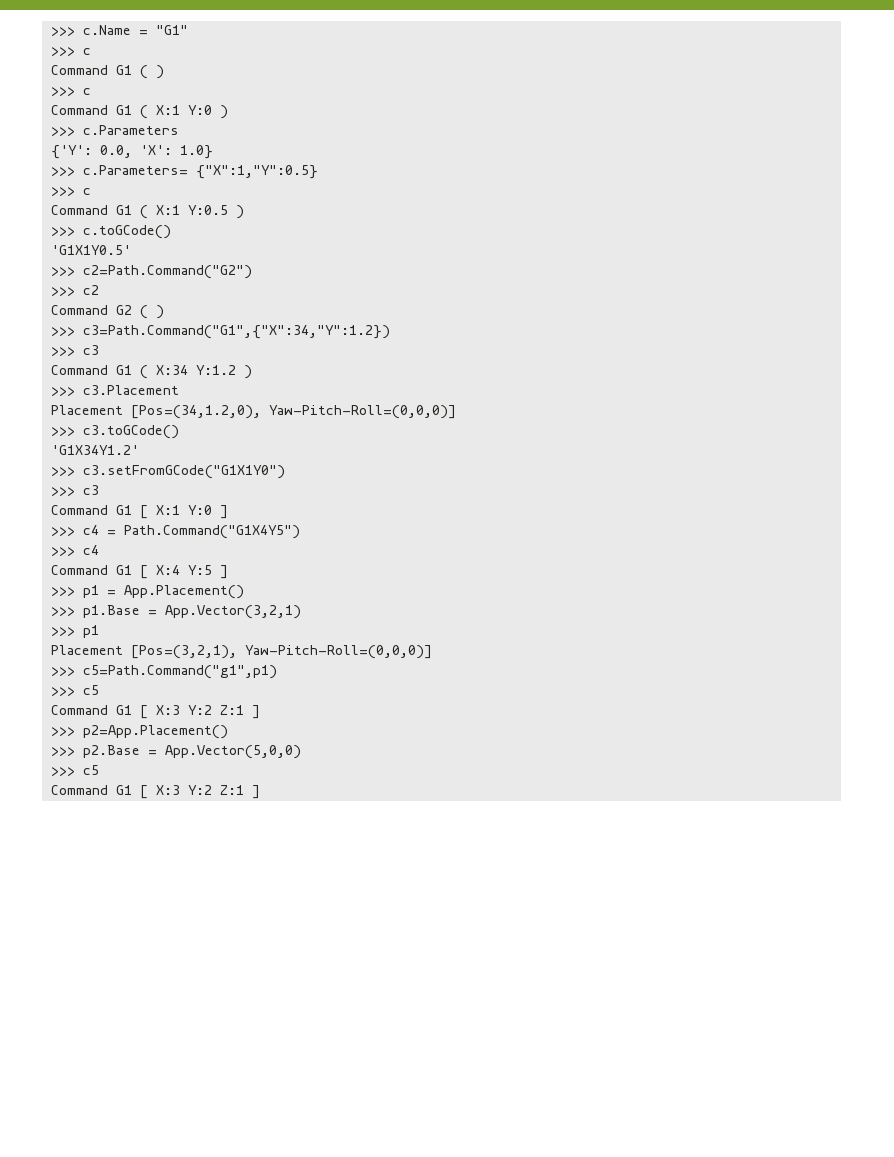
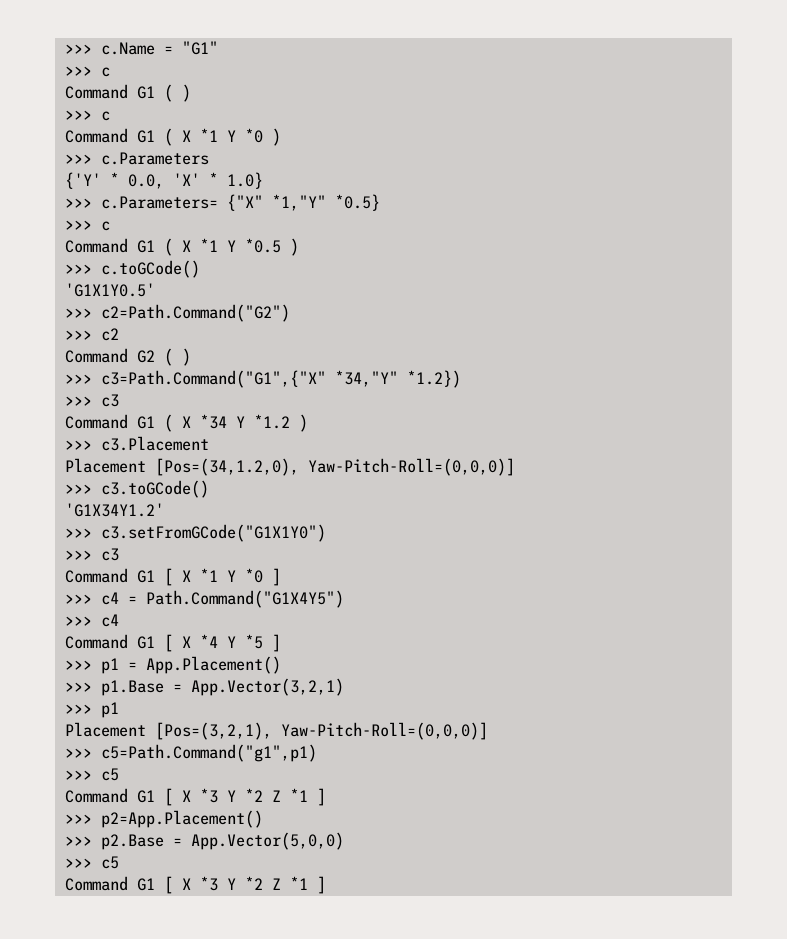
[155,105,212,115] X:1 Y:0 -> [181,128,263,143] X *1 Y *0
[50,145,172,159] {'Y': 0.0, 'X': -> [64,172,218,189] {'Y' * 0.0, 'X' *
[195,165,318,179] [50,187,91,196] [50,205,228,219] {"X":1,"Y":0.5} // >>> c // Command G1 ( X:1 Y:0.5 -> [226,194,380,211] [64,220,110,231] [64,238,281,256] {"X" *1,"Y" *0.5} // >>> c // Command G1 ( X *1 Y *0.5
[82,325,390,339] c3=Path.Command("G1",{"X":34,"Y":1.2}) -> [100,370,461,388] c3=Path.Command("G1",{"X" *34,"Y" *1.2})
[155,365,236,375] X:34 Y:1.2 -> [181,414,290,429] X *34 Y *1.2
[155,505,212,515] X:1 Y:0 -> [181,568,263,583] X *1 Y *0
[155,565,212,575] X:4 Y:5 -> [181,634,263,649] X *4 Y *5
[155,705,244,715] X:3 Y:2 Z:1 -> [181,788,308,803] X *3 Y *2 Z *1
[155,785,244,795] X:3 Y:2 Z:1 -> [181,876,308,891] X *3 Y *2 Z *1

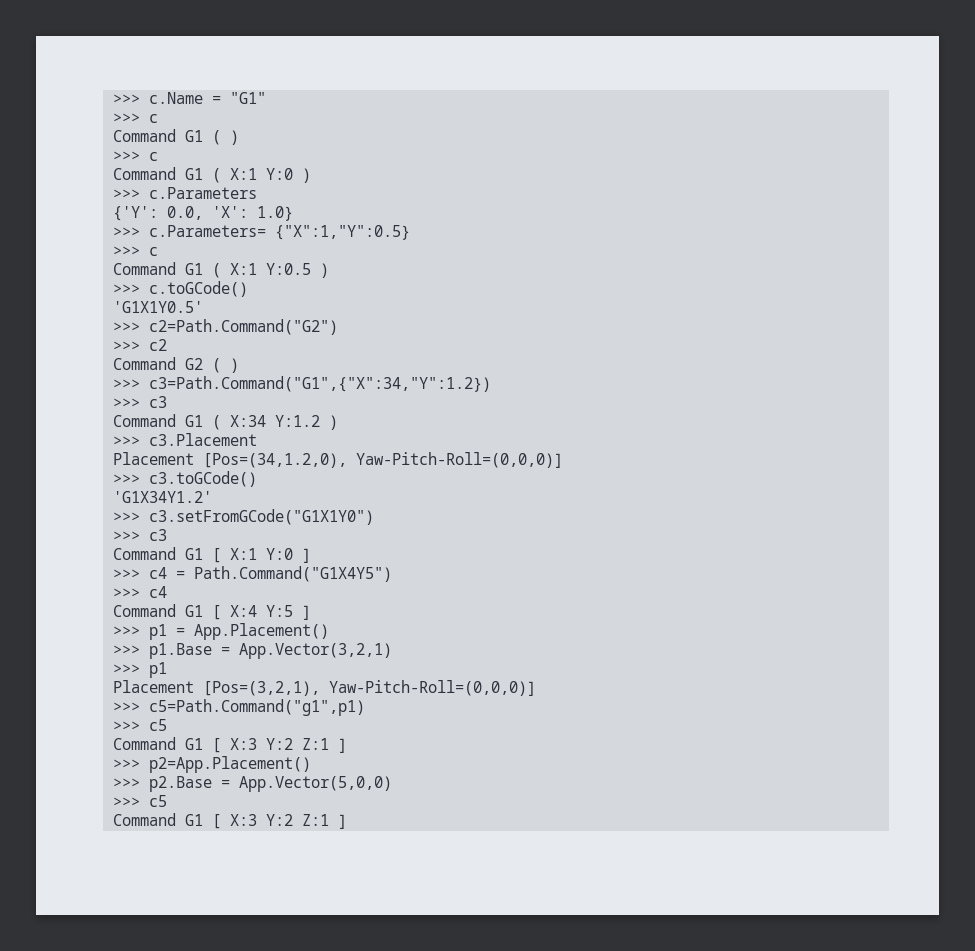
[181,128,263,143] X *1 Y *0 -> [230,168,294,180] X:1 Y:0
[64,172,218,189] {'Y' * 0.0, 'X' * -> [113,206,249,221] {'Y': 0.0, 'X':
[226,194,380,211] [64,220,110,231] [64,238,281,256] {"X" *1,"Y" *0.5} // >>> c // Command G1 ( X *1 Y *0.5 -> [275,225,411,240] [113,246,159,256] [113,262,312,278] {"X":1,"Y":0.5} // >>> c // Command G1 ( X:1 Y:0.5
[100,370,461,388] c3=Path.Command("G1",{"X" *34,"Y" *1.2}) -> [149,376,492,392] c3=Path.Command("G1",{"X":34,"Y":1.2})
[181,414,290,429] X *34 Y *1.2 -> [230,415,321,427] X:34 Y:1.2
[181,568,263,583] X *1 Y *0 -> [230,548,294,560] X:1 Y:0
[181,634,263,649] X *4 Y *5 -> [230,605,294,617] X:4 Y:5
[181,788,308,803] X *3 Y *2 Z *1 -> [230,738,330,750] X:3 Y:2 Z:1
[181,876,308,891] X *3 Y *2 Z *1 -> [230,814,330,826] X:3 Y:2 Z:1

